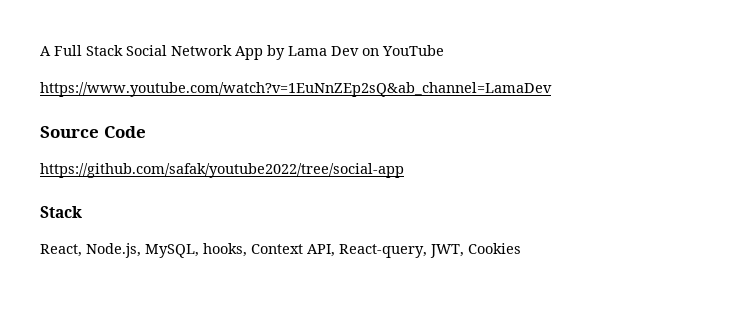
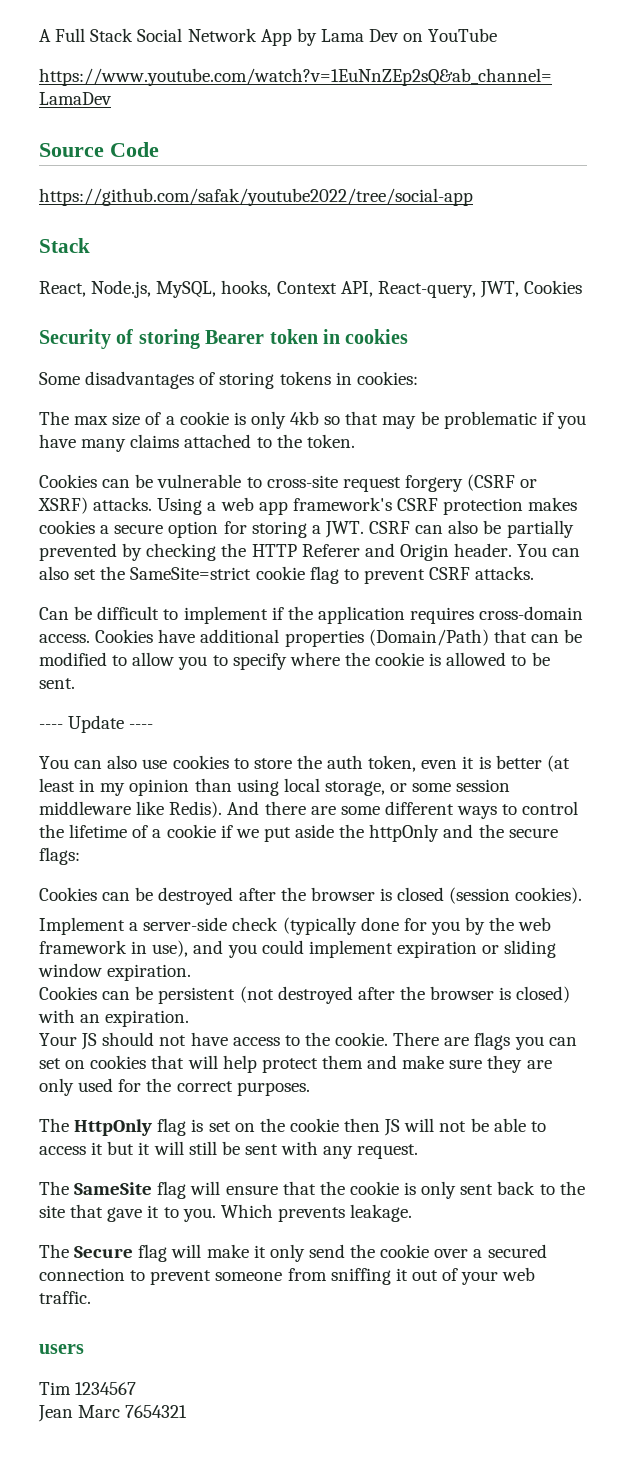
(521, 248) none -> [39,329,409,349] [39,371,418,389] [39,411,586,429] [39,434,355,452] [39,474,538,492] [38,497,578,515] [39,520,574,538] [39,543,581,561] [39,566,535,584] [39,606,584,624] [39,629,583,647] [39,652,550,670] [39,678,75,689] [39,715,154,733] [39,755,570,772] [39,778,511,796] [39,801,579,819] [39,824,558,842] [39,847,80,865] [39,887,583,905] [39,917,552,935] [39,940,557,958] [38,963,192,981] [39,986,571,1004] [38,1009,190,1027] [39,1032,577,1050] [39,1055,552,1073] [39,1078,310,1096] [39,1118,546,1136] [39,1141,419,1159] [39,1181,585,1199] [39,1204,413,1222] [39,1244,547,1262] [39,1267,536,1285] [39,1291,91,1304] [39,1344,84,1354] [39,1382,137,1395] [38,1405,188,1422] // Security of storing Bearer token in cookies // Some disadvantages of storing tokens in cookies: // The max size of a cookie is only 4kb so that may be problematic if you have many claims attached to the token. // Cookies can be vulnerable to cross-site request forgery (CSRF or XSRF) attacks. Using a web app framework's CSRF protection makes cookies a secure option for storing a JWT. CSRF can also be partially prevented by checking the HTTP Referer and Origin header. You can also set the SameSite=strict cookie flag to prevent CSRF attacks. // Can be difficult to implement if the application requires cross-domain access. Cookies have additional properties (Domain/Path) that can be modified to allow you to specify where the cookie is allowed to be sent. // ---- Update ---- // You can also use cookies to store the auth token, even it is better (at least in my opinion than using local storage, or some session middleware like Redis). And there are some different ways to control the lifetime of a cookie if we put aside the httpOnly and the secure flags: // Cookies can be destroyed after the browser is closed (session cookies). // Implement a server-side check (typically done for you by the web framework in use), and you could implement expiration or sliding window expiration. // Cookies can be persistent (not destroyed after the browser is closed) with an expiration. // Your JS should not have access to the cookie. There are flags you can set on cookies that will help protect them and make sure they are only used for the correct purposes. // The HttpOnly flag is set on the cookie then JS will not be able to access it but it will still be sent with any request. // The SameSite flag will ensure that the cookie is only sent back to the site that gave it to you. Which prevents leakage. // The Secure flag will make it only send the cookie over a secured connection to prevent someone from sniffing it out of your web traffic. // users // Tim 1234567 // Jean Marc 7654321

